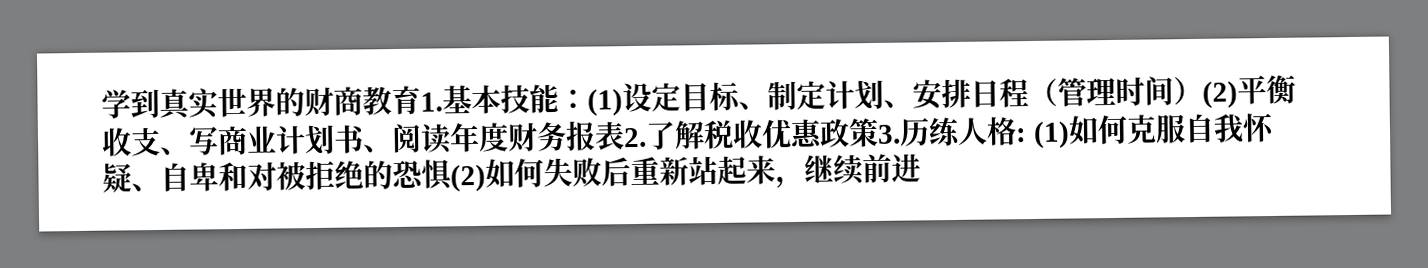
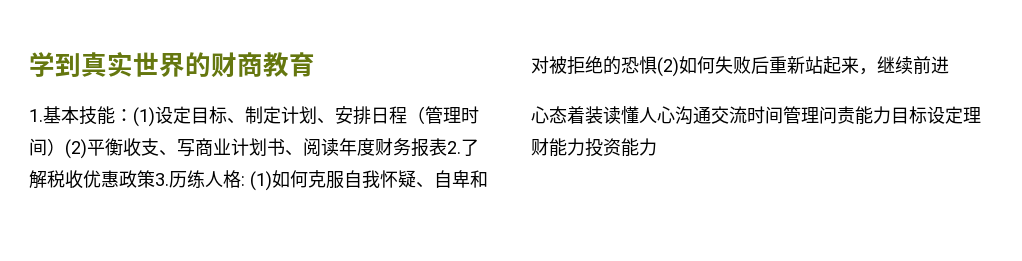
(421, 100) none -> (315, 64) //
(921, 168) none -> [531,106,981,125] [531,138,657,157] // 心态着装读懂人心沟通交流时间管理问责能力目标设定理财能力投资能力

